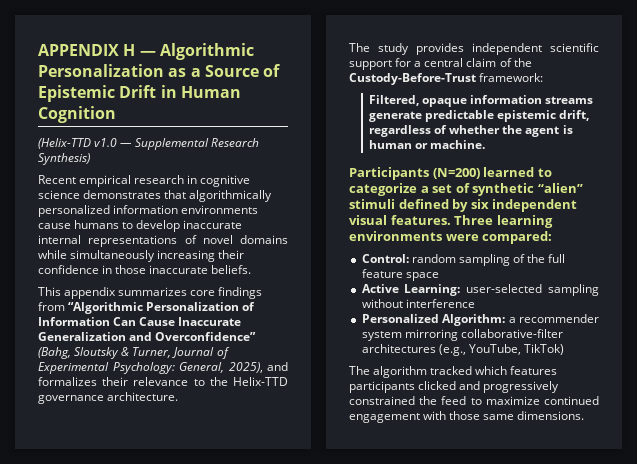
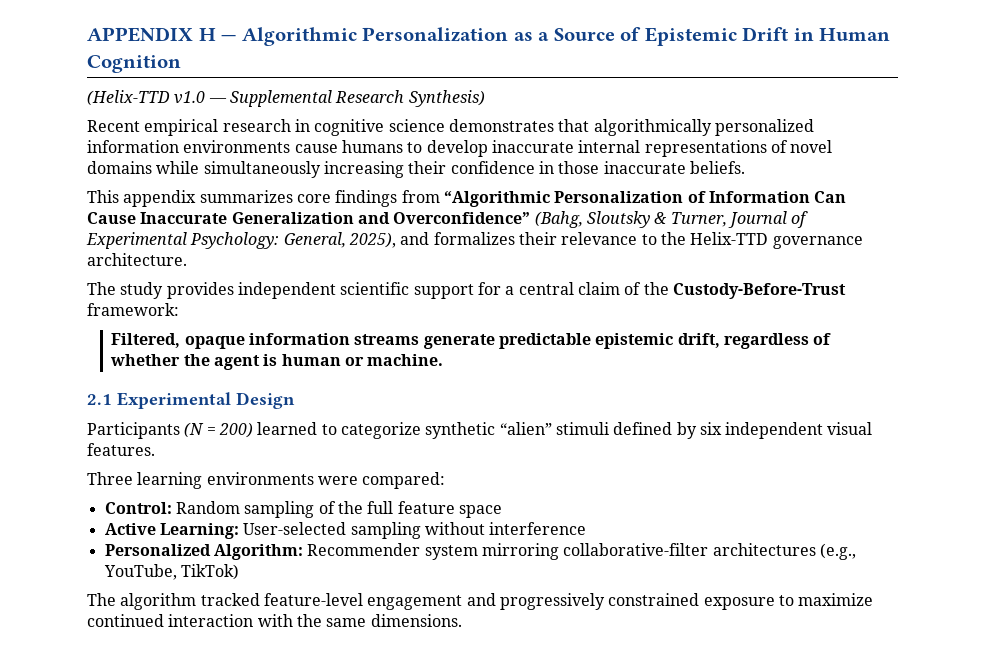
[349,167,552,180] [349,183,470,196] Participants (N=200) learned to categorize a set of -> [87,392,295,409] [87,422,421,439] 2.1 Experimental Design // Participants (N = 200) learned to categorize
(451, 220) none -> (155, 449) //
[411,254,456,263] random -> [175,501,240,514] Random
[466,284,543,293] user-selected -> [243,522,347,535] User-selected
[508,314,599,323] a recommender -> [307,543,421,556] Recommender
[475,366,558,375] [349,381,457,393] which features participants clicked -> [263,593,463,610] feature-level engagement
[419,396,467,405] the feed -> [703,597,775,610] exposure
[349,411,481,423] engagement with those -> [168,614,322,627] interaction with the

